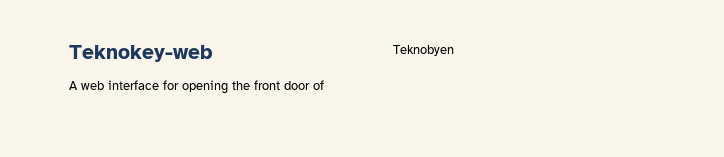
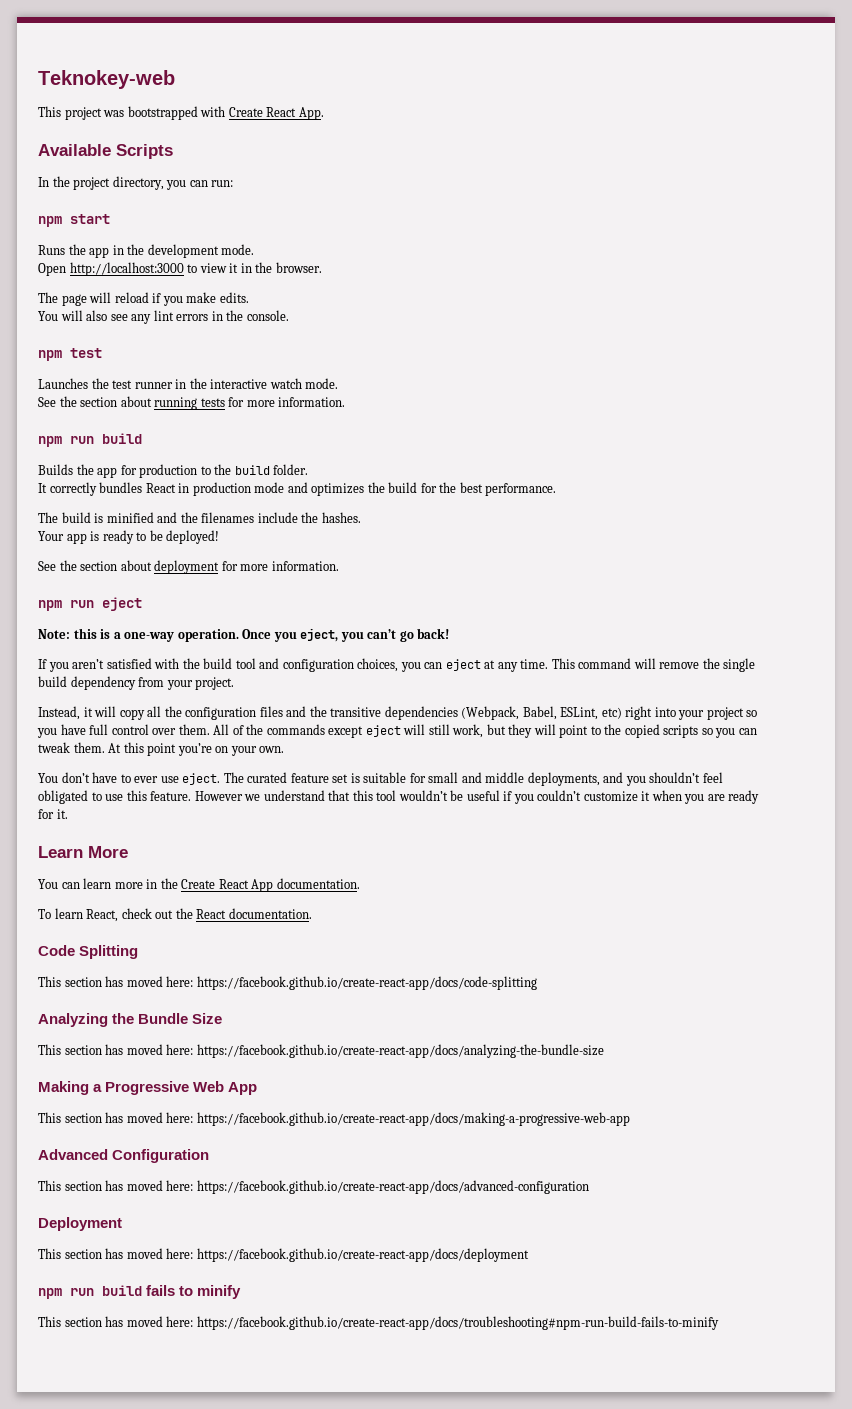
[69,80,324,94] [393,45,454,56] A web interface for opening the front door of Teknobyen -> [38,106,324,120] [38,144,173,159] [38,176,234,190] [38,214,110,227] [38,244,255,258] [38,262,322,276] [38,292,249,306] [38,310,289,324] [38,348,102,361] [38,378,339,389] [38,396,346,410] [38,433,142,447] [38,464,309,478] [38,482,557,496] [38,512,361,523] [38,530,220,544] [38,560,339,574] [38,597,142,611] [38,628,450,642] [38,658,756,672] [38,676,235,690] [38,706,758,720] [37,724,757,738] [38,742,285,756] [38,772,723,786] [38,790,760,804] [38,809,68,819] [38,846,128,858] [38,878,360,892] [38,908,312,922] [38,945,139,959] [38,976,537,990] [38,1013,223,1027] [38,1044,604,1058] [38,1081,258,1095] [38,1112,630,1126] [38,1149,210,1163] [38,1180,589,1194] [38,1217,122,1231] [38,1248,529,1262] [38,1285,242,1299] [38,1316,719,1330] This project was bootstrapped with Create React App. // Available Scripts // In the project directory, you can run: // npm start // Runs the app in the development mode. // Open http://localhost:3000 to view it in the browser. // The page will reload if you make edits. // You will also see any lint errors in the console. // npm test // Launches the test runner in the interactive watch mode. // See the section about running tests for more information. // npm run build // Builds the app for production to the build folder. // It correctly bundles React in production mode and optimizes the build for the best performance. // The build is minified and the filenames include the hashes. // Your app is ready to be deployed! // See the section about deployment for more information. // npm run eject // Note: this is a one-way operation. Once you eject, you can’t go back! // If you aren’t satisfied with the build tool and configuration choices, you can eject at any time. This command will remove the single build dependency from your project. // Instead, it will copy all the configuration files and the transitive dependencies (Webpack, Babel, ESLint, etc) right into your project so you have full control over them. All of the commands except eject will still work, but they will point to the copied scripts so you can tweak them. At this point you’re on your own. // You don’t have to ever use eject. The curated feature set is suitable for small and middle deployments, and you shouldn’t feel obligated to use this feature. However we understand that this tool wouldn’t be useful if you couldn’t customize it when you are ready for it. // Learn More // You can learn more in the Create React App documentation. // To learn React, check out the React documentation. // Code Splitting // This section has moved here: https://facebook.github.io/create-react-app/docs/code-splitting // Analyzing the Bundle Size // This section has moved here: https://facebook.github.io/create-react-app/docs/analyzing-the-bundle-size // Making a Progressive Web App // This section has moved here: https://facebook.github.io/create-react-app/docs/making-a-progressive-web-app // Advanced Configuration // This section has moved here: https://facebook.github.io/create-react-app/docs/advanced-configuration // Deployment // This section has moved here: https://facebook.github.io/create-react-app/docs/deployment // npm run build fails to minify // This section has moved here: https://facebook.github.io/create-react-app/docs/troubleshooting#npm-run-build-fails-to-minify

